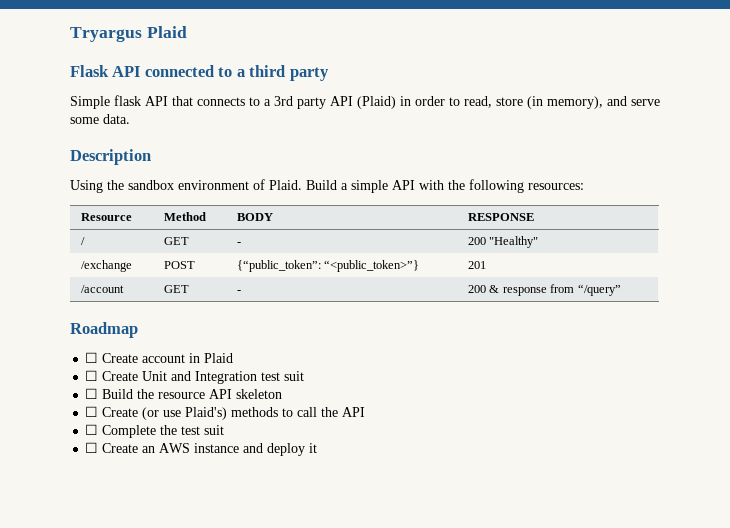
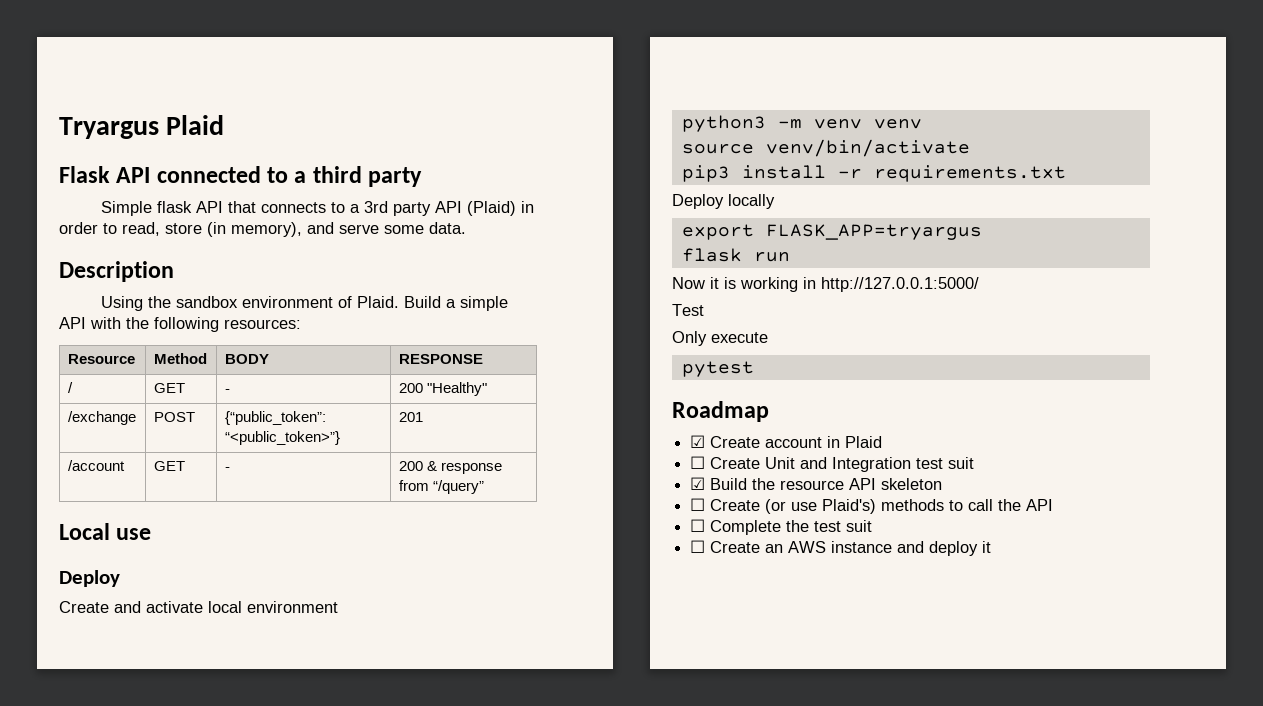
(621, 290) none -> [59,523,152,540] [59,570,120,587] [59,601,338,613] [681,115,922,132] [681,139,970,157] [681,165,1066,182] [672,194,775,209] [681,224,982,240] [681,248,790,262] [672,277,979,292] [672,304,704,316] [672,331,768,346] [681,361,754,377] // Local use // Deploy // Create and activate local environment // python3 -m venv venv // source venv/bin/activate // pip3 install -r requirements.txt // Deploy locally // export FLASK_APP=tryargus // flask run // Now it is working in http://127.0.0.1:5000/ // Test // Only execute // pytest
[85,352,99,363] ☐ -> [690,435,706,448] ☑
[85,388,99,399] ☐ -> [690,477,706,490] ☑

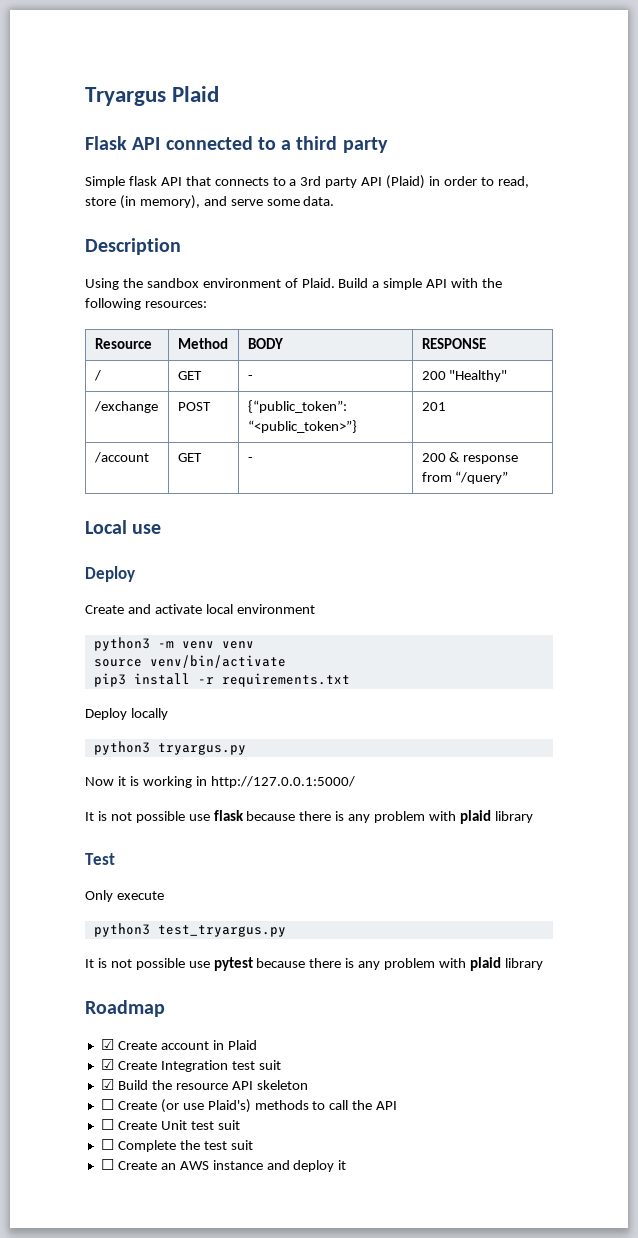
[681,224,982,240] [681,248,790,262] export FLASK_APP=tryargus // flask run -> [93,741,246,755] python3 tryargus.py
[672,304,704,316] [672,331,768,346] [681,361,754,377] Test // Only execute // pytest -> [85,810,533,824] [85,853,115,865] [85,890,164,902] [93,923,286,937] [85,957,543,971] It is not possible use flask because there is any problem with plaid library // Test // Only execute // python3 test_tryargus.py // It is not possible use pytest because there is any problem with plaid library
[690,456,828,469] ☐ Create Unit and -> [100,1059,157,1070] ☑ Create
(1054, 505) none -> [100,1119,240,1130] // ☐ Create Unit test suit

